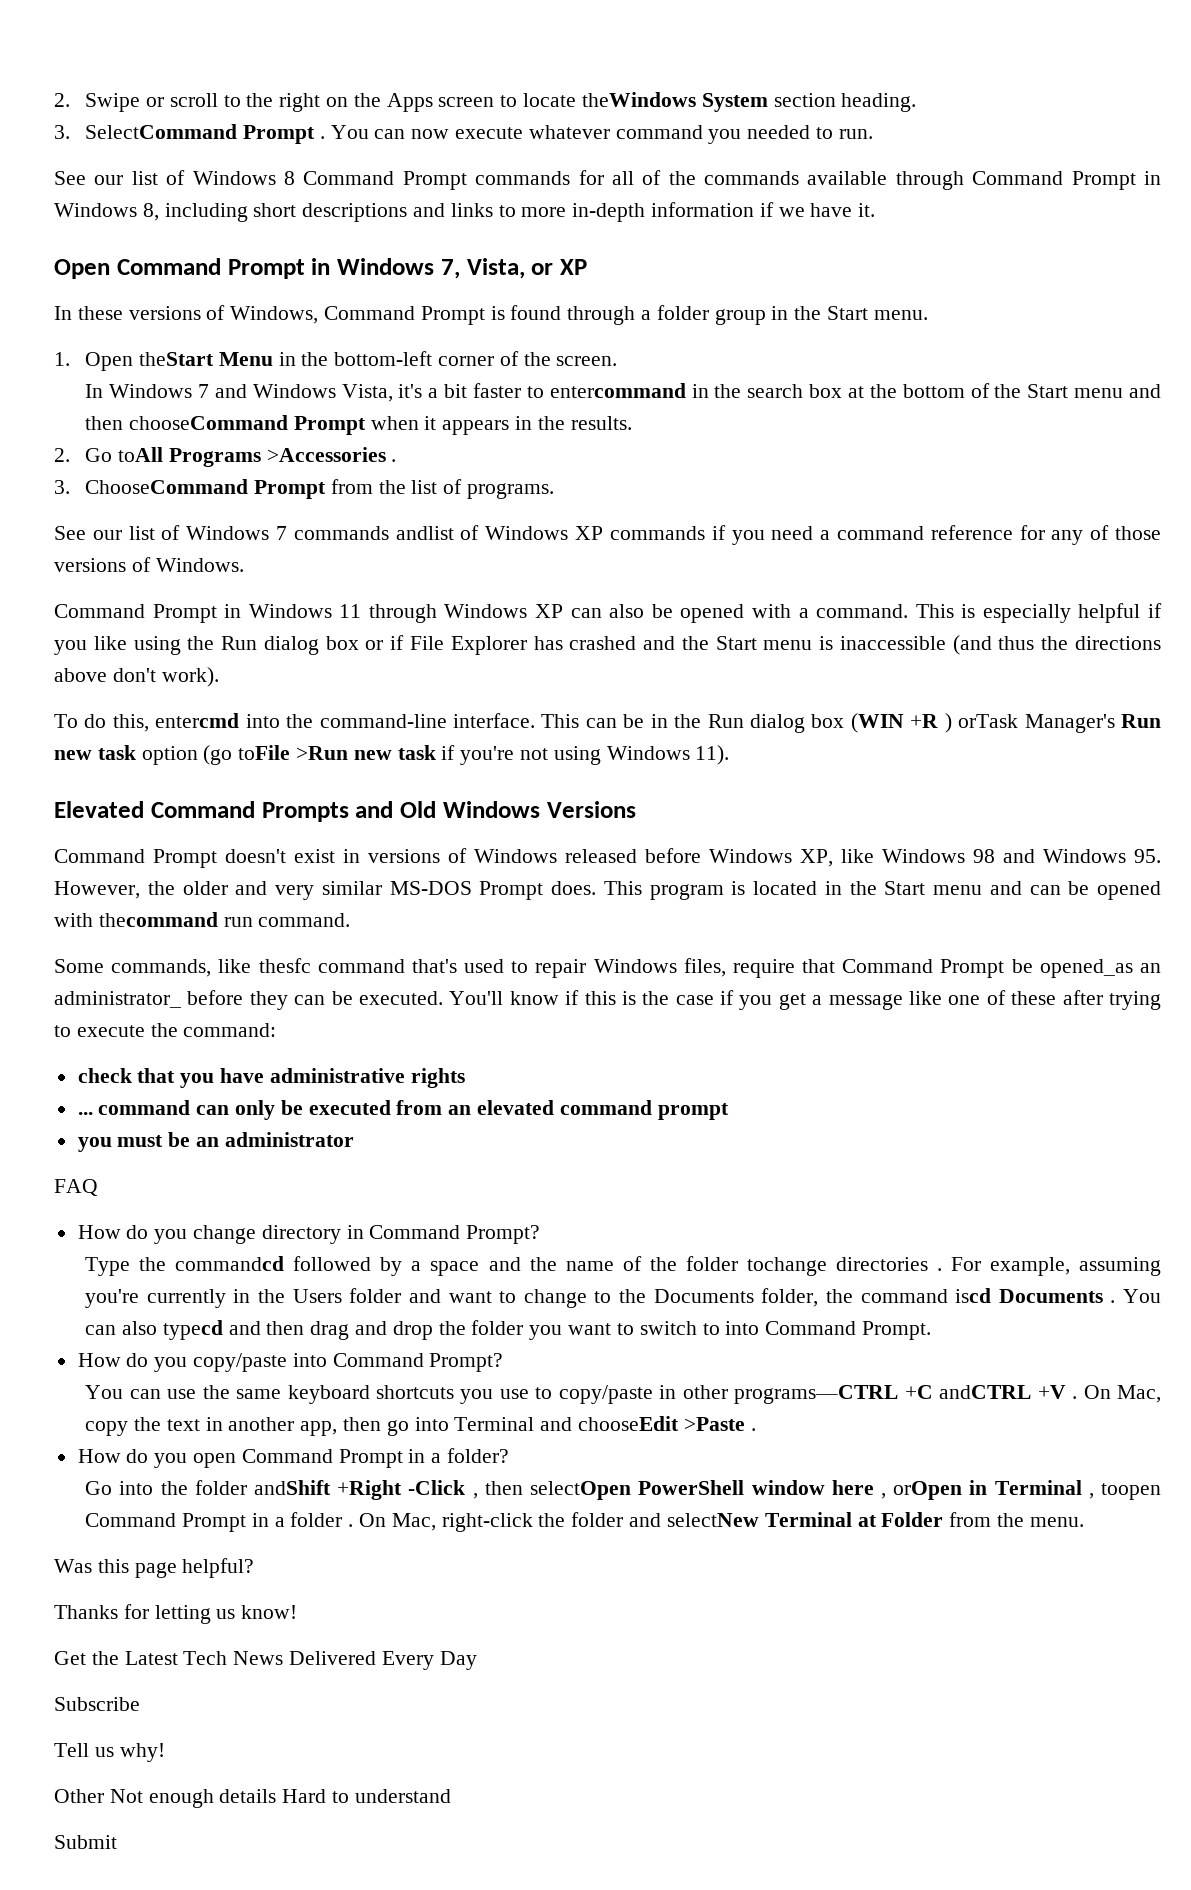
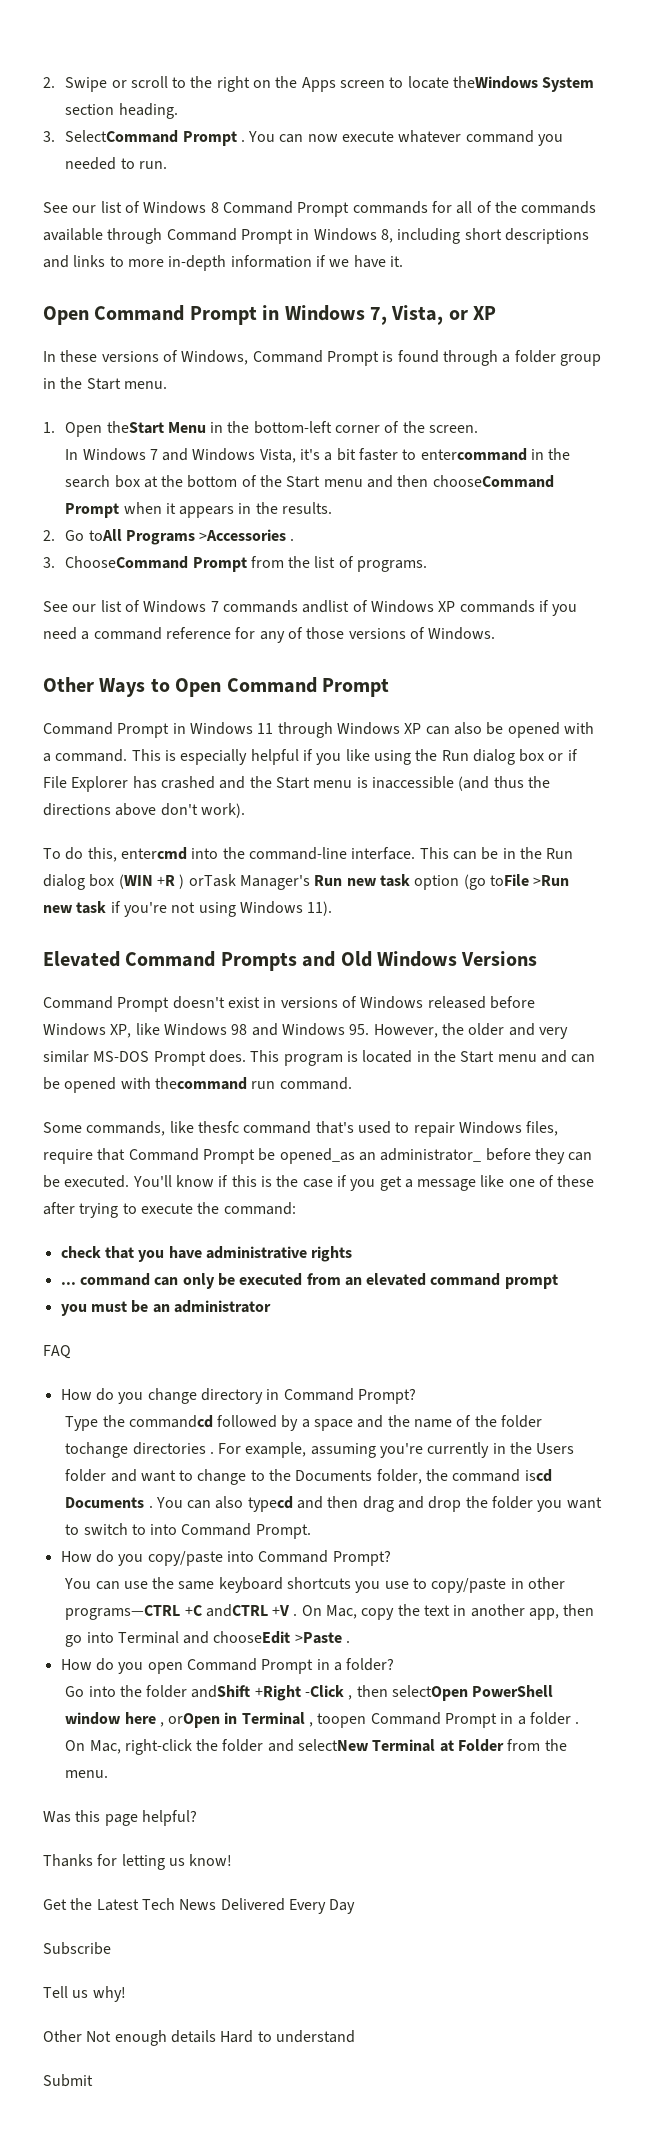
(244, 565) none -> [43,677,389,697] // Other Ways to Open Command Prompt

